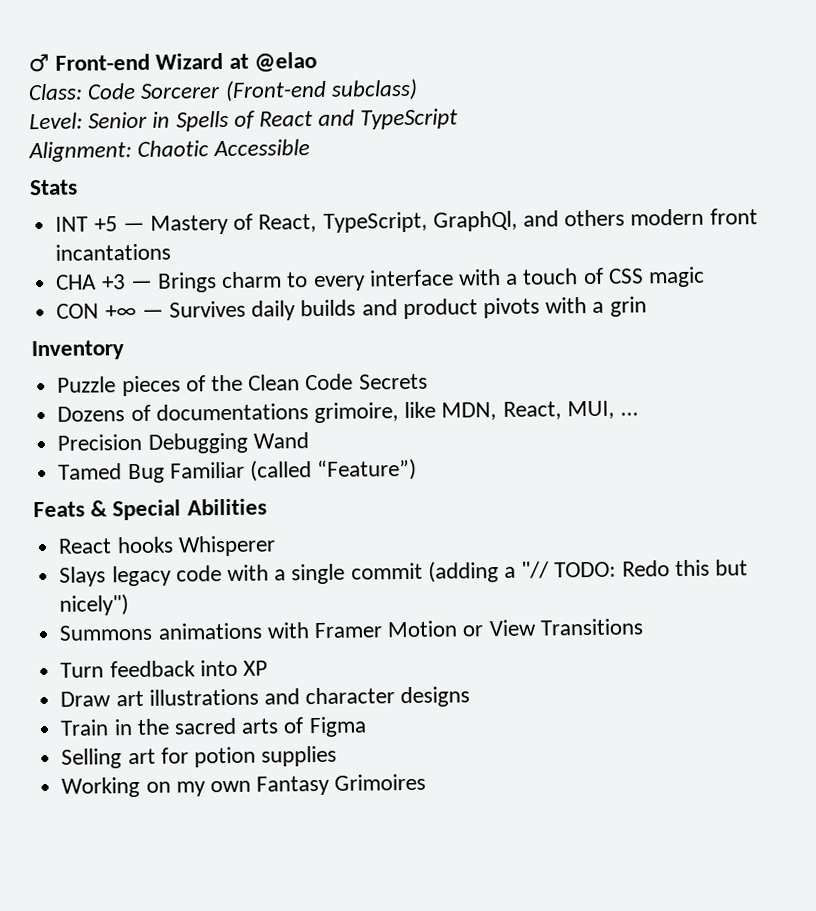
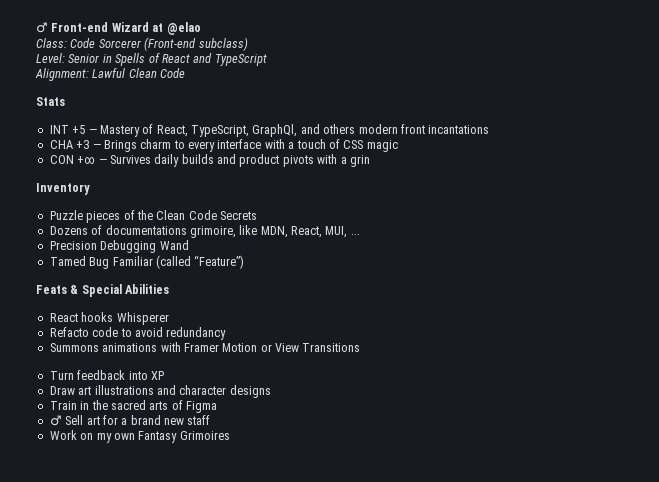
[137,139,311,157] Chaotic Accessible -> [92,68,186,78] Lawful Clean Code
[59,559,749,587] [59,594,130,616] Slays legacy code with a single commit (adding a "// TODO: Redo this but nicely") -> [49,327,227,340] Refacto code to avoid redundancy
[61,745,338,769] [61,776,141,798] Selling art for potion supplies // Working -> [49,415,211,426] [49,430,77,440] ♂ Sell art for a brand new staff // Work

